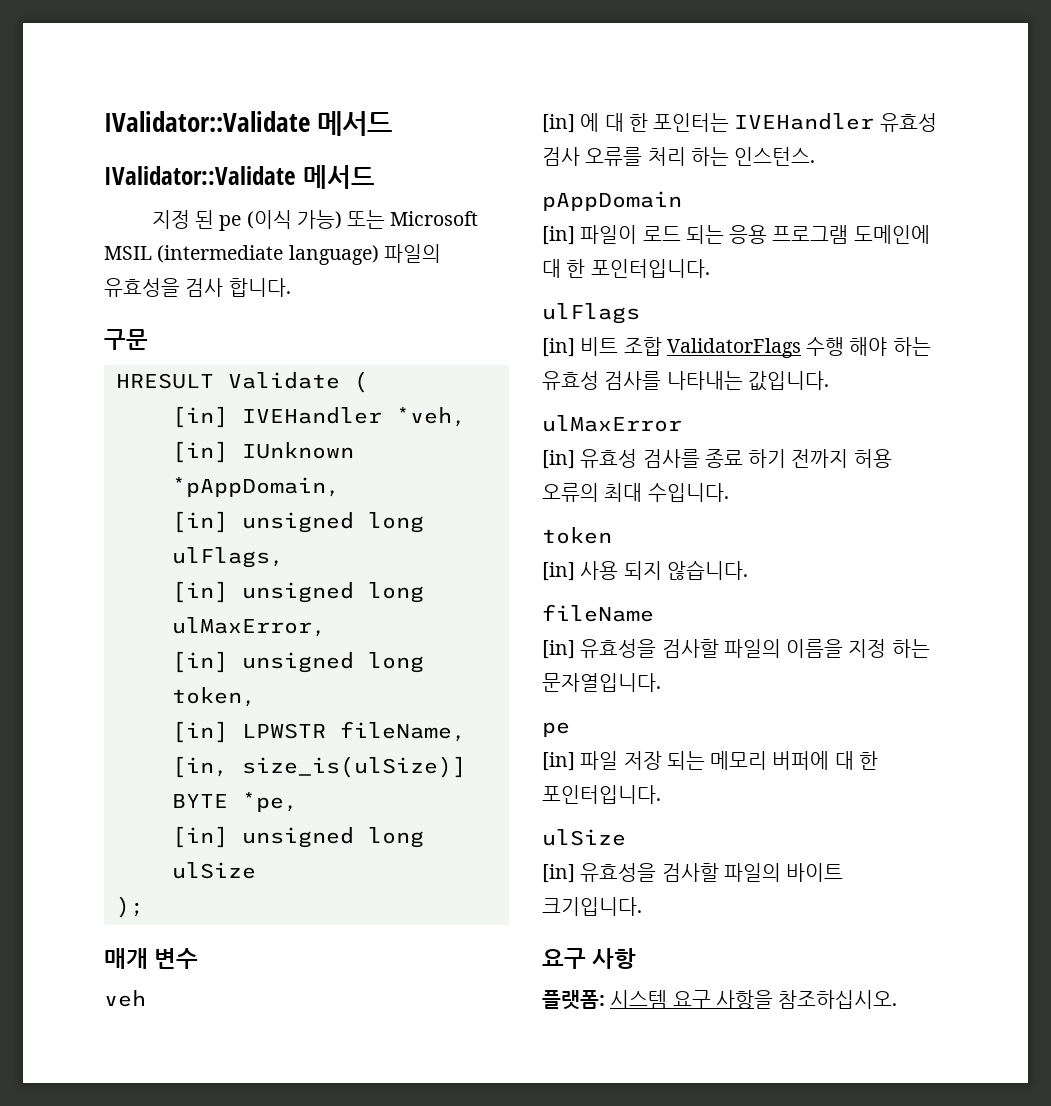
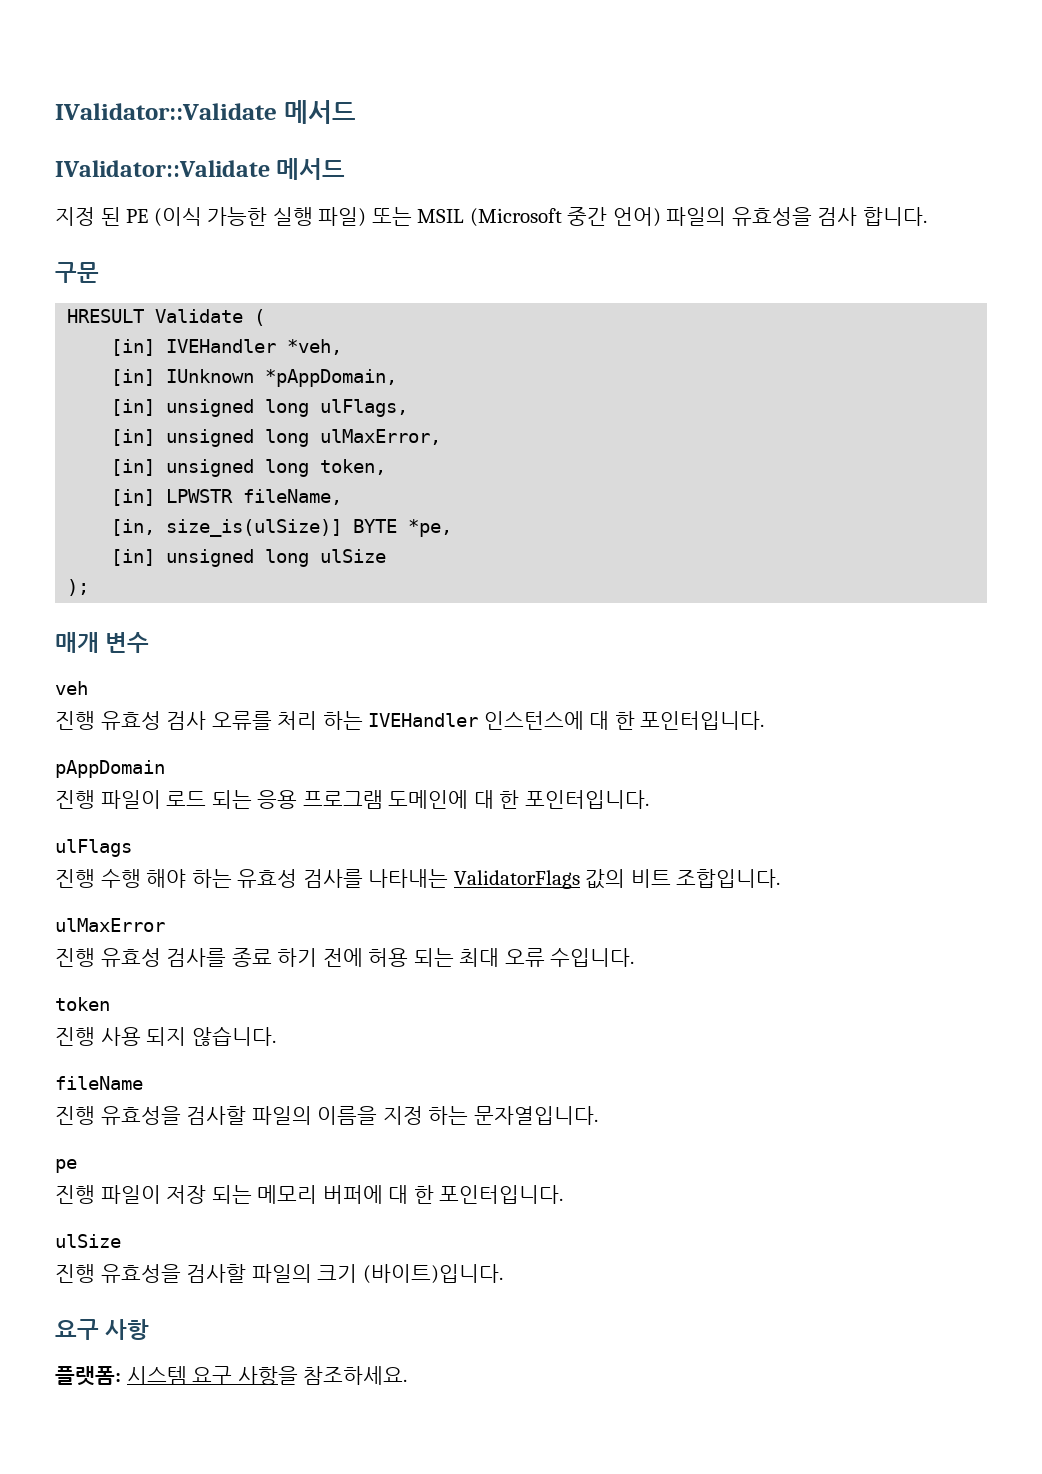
[219,210,479,231] [104,245,379,265] pe (이식 가능) 또는 Microsoft MSIL (intermediate language) -> [126,207,661,227] PE (이식 가능한 실행 파일) 또는 MSIL (Microsoft 중간 언어)
[542,113,875,133] [in] 에 대 한 포인터는 IVEHandler -> [55,711,95,730] 진행
[734,147,816,166] 인스턴스. -> [368,711,765,730] IVEHandler 인스턴스에 대 한 포인터입니다.
[542,226,575,245] [in] -> [55,790,95,809] 진행
[542,337,801,358] [in] 비트 조합 ValidatorFlags -> [55,869,95,888] 진행
[747,371,829,391] 값입니다. -> [453,869,781,889] ValidatorFlags 값의 비트 조합입니다.
[542,450,575,469] [in] -> [55,948,95,967] 진행
[791,449,892,468] [542,483,643,502] 전까지 허용 오류의 최대 -> [322,948,545,967] 전에 허용 되는 최대 오류
[542,562,575,581] [in] -> [55,1027,95,1046] 진행
[542,640,575,659] [in] -> [55,1106,95,1125] 진행
[542,751,619,771] [in] 파일 -> [55,1185,161,1204] 진행 파일이
[542,863,844,883] [542,897,642,916] [in] 유효성을 검사할 파일의 바이트 크기입니다. -> [55,1264,503,1284] 진행 유효성을 검사할 파일의 크기 (바이트)입니다.
[778,990,898,1009] 참조하십시오. -> [303,1366,408,1385] 참조하세요.

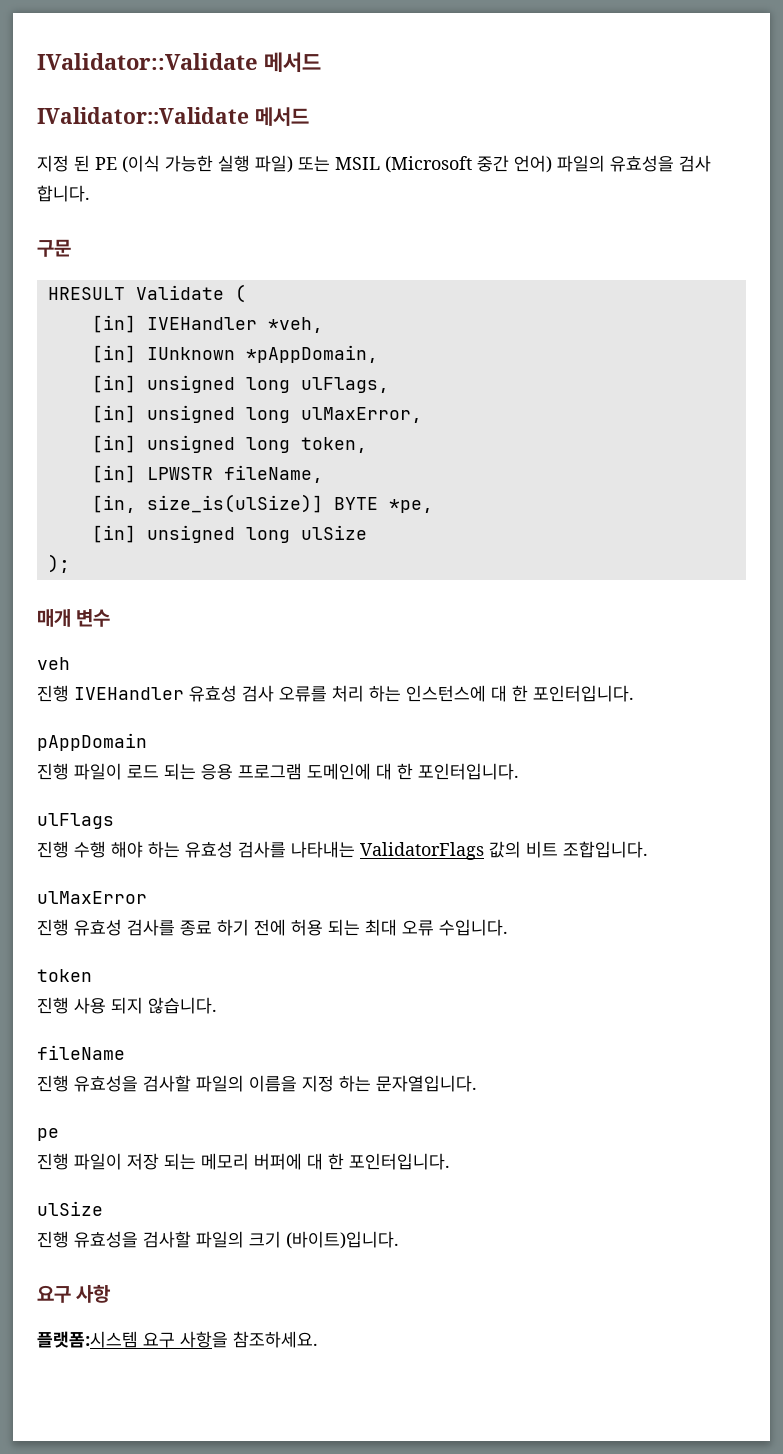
(95, 720) none -> [74,687,184,700] IVEHandler
[368,713,479,727] IVEHandler -> (401, 693) none
[55,1366,187,1386] 플랫폼: 시스템 -> [37,1331,138,1348] 플랫폼:시스템

